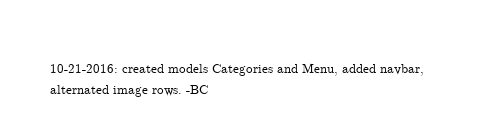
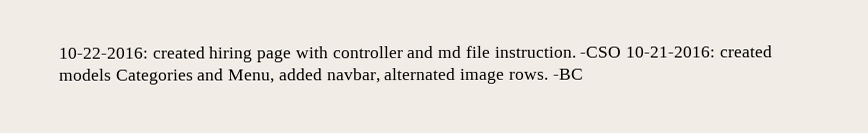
(50, 68) none -> [58,45,622,63] 10-22-2016: created hiring page with controller and md file instruction. -CSO

